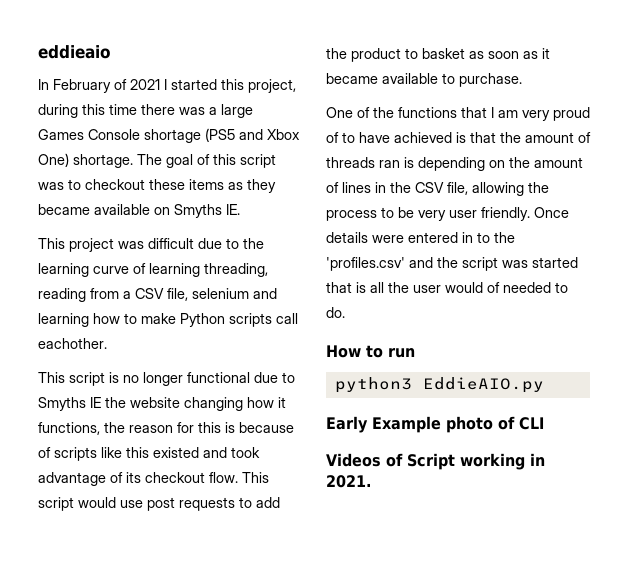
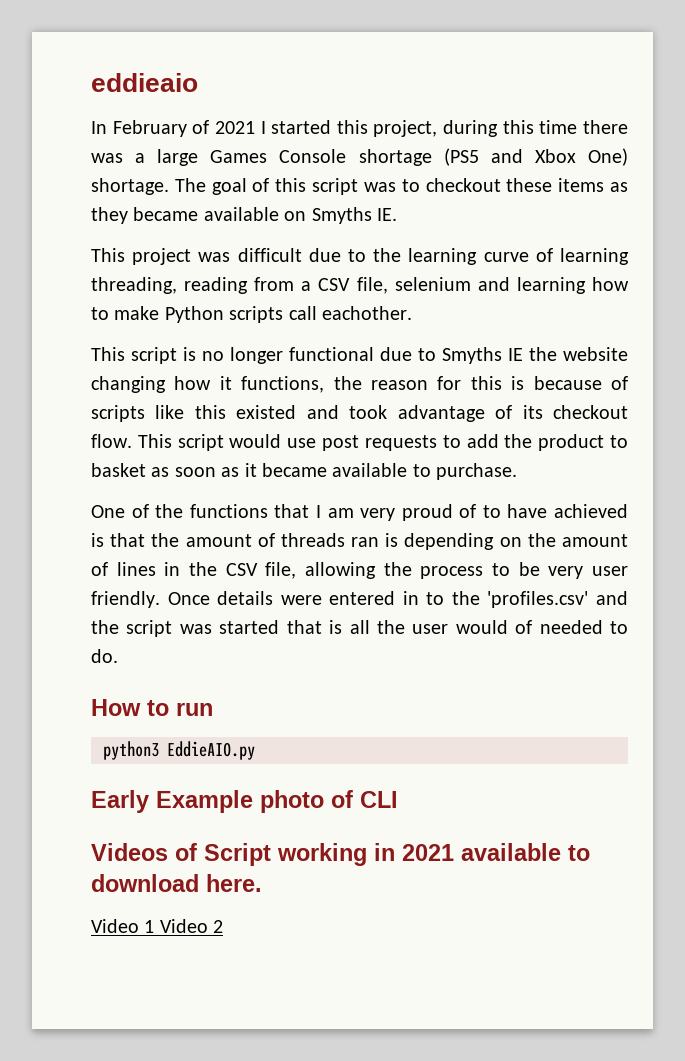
[326,475,371,488] 2021. -> [402,843,590,861] [91,874,262,892] [91,919,224,933] 2021 available to download here. // Video 1 Video 2

